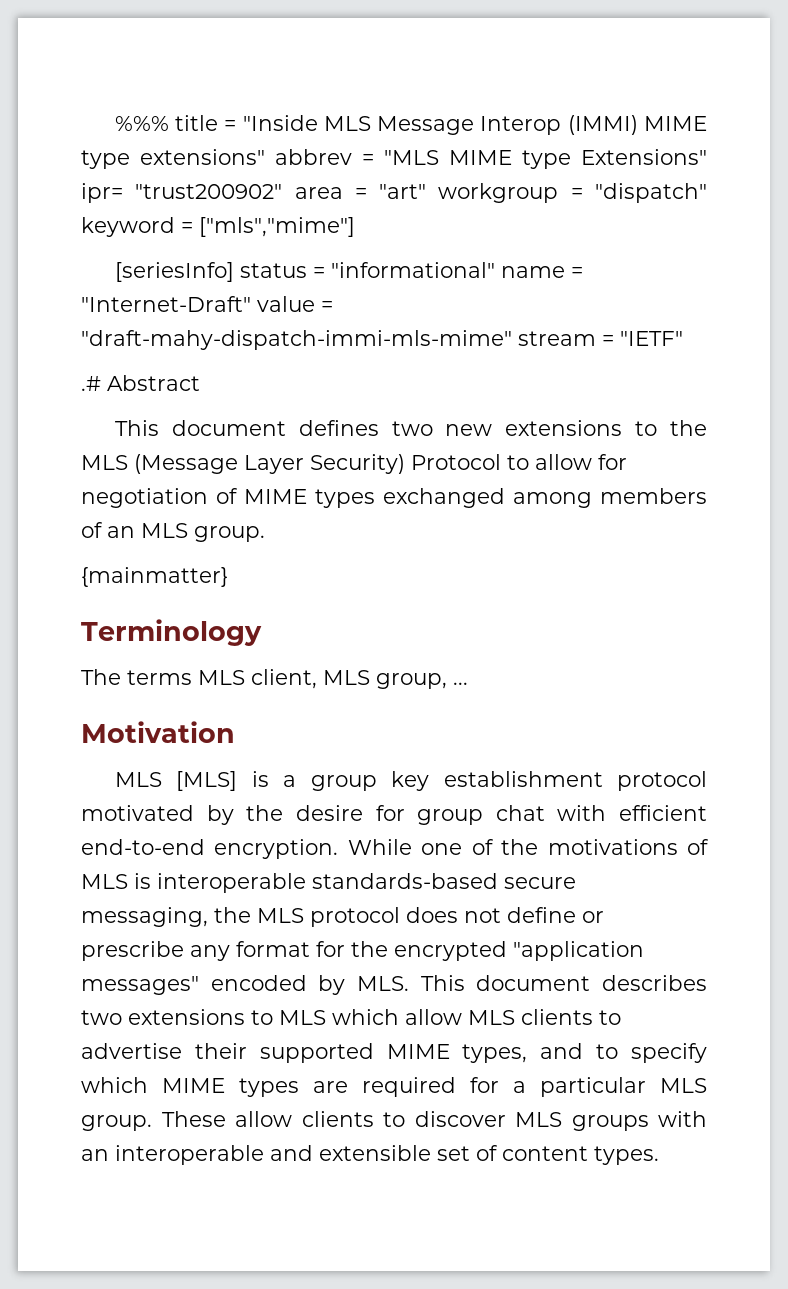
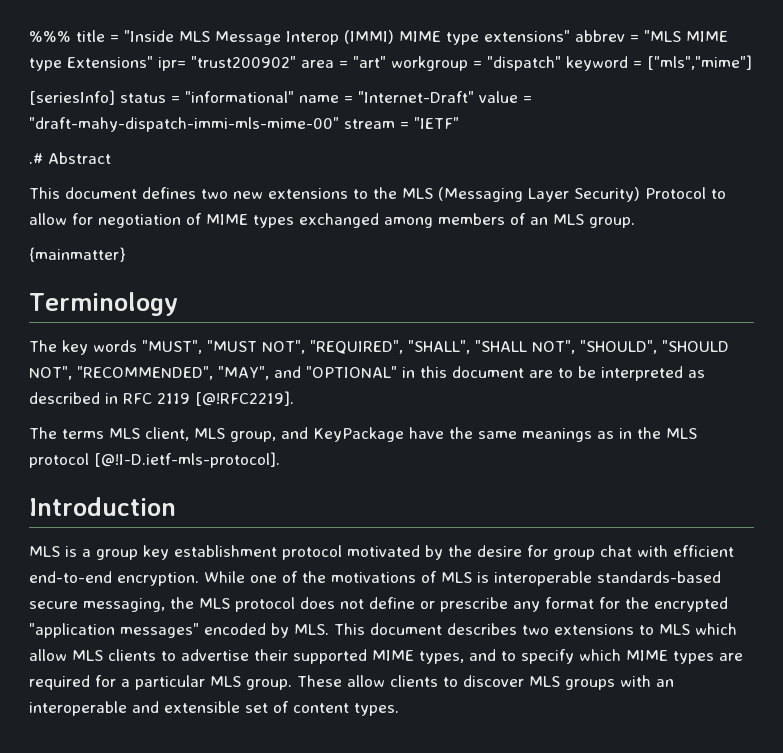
[81,330,512,350] "draft-mahy-dispatch-immi-mls-mime" -> [29,117,339,132] "draft-mahy-dispatch-immi-mls-mime-00"
[134,454,238,474] (Message -> [438,187,523,202] (Messaging
(262, 632) none -> [29,340,729,355] [29,366,705,381] [29,391,294,406] // The key words "MUST", "MUST NOT", "REQUIRED", "SHALL", "SHALL NOT", "SHOULD", "SHOULD NOT", "RECOMMENDED", "MAY", and "OPTIONAL" in this document are to be interpreted as described in RFC 2119 [@!RFC2219].
[453,682,468,685] [81,721,235,743] [114,771,238,791] ... // Motivation // MLS [MLS] -> [281,427,697,442] [29,452,280,468] [29,497,176,516] [29,546,60,557] and KeyPackage have the same meanings as in the MLS protocol [@!I-D.ietf-mls-protocol]. // Introduction // MLS

